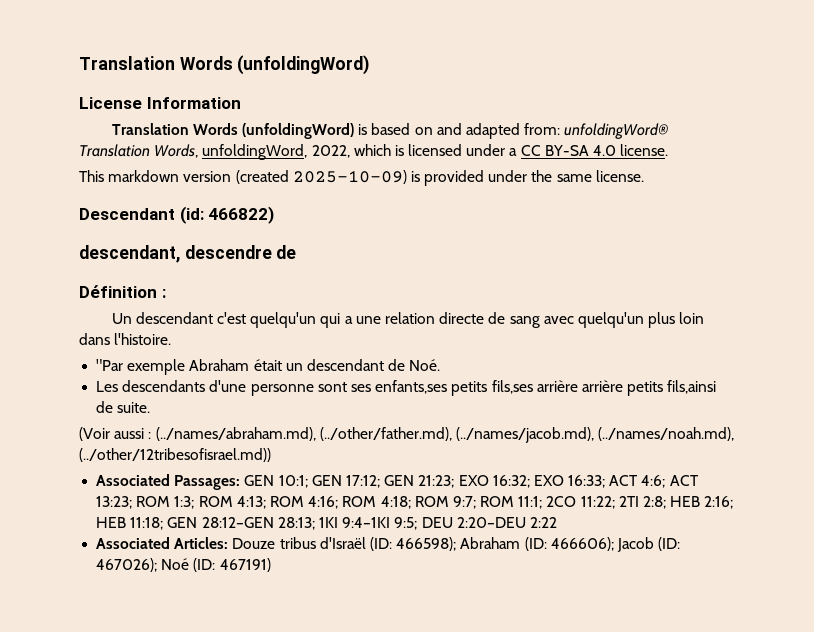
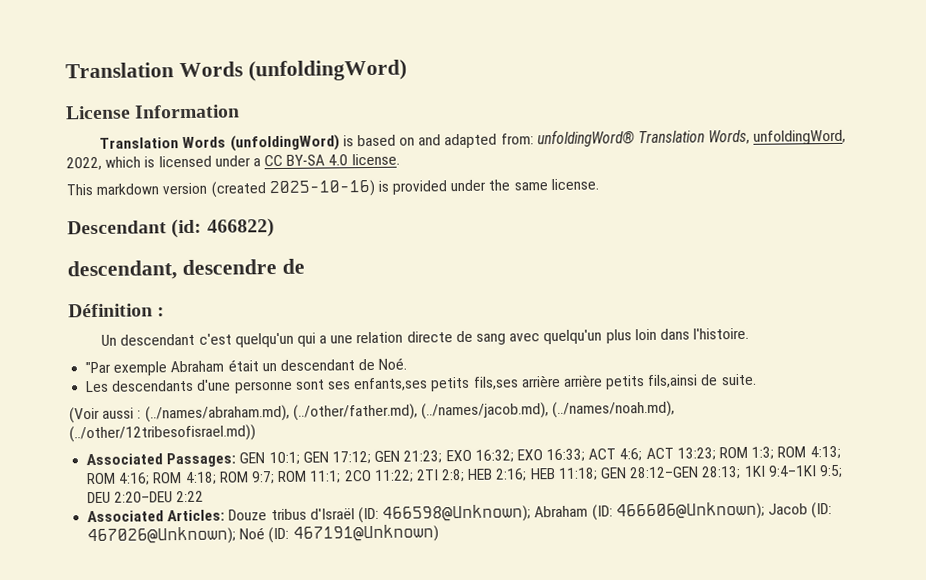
[292,170,407,184] 2025-10-09) -> [268,179,375,198] 2025-10-16)
[396,537,457,551] 466598); -> [382,504,532,523] 466598@Unknown);
[550,537,614,551] 466606); -> [615,501,765,521] 466606@Unknown);
[96,558,158,572] 467026); -> [87,526,237,546] 467026@Unknown);
[219,558,271,572] 467191) -> [292,524,439,543] 467191@Unknown)

